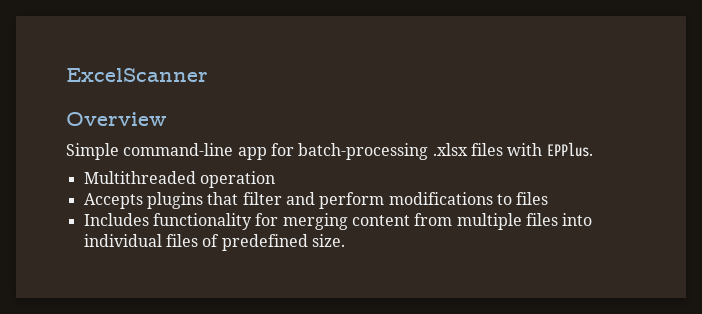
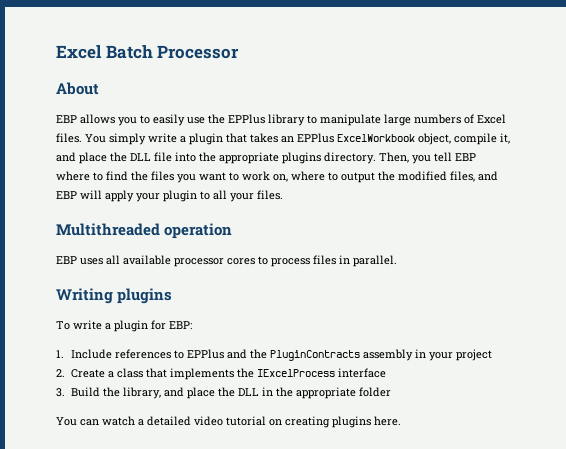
[66,68,208,82] [66,112,167,126] [66,142,593,160] [83,171,275,188] [83,192,549,209] [83,213,593,230] [83,234,345,251] ExcelScanner // Overview // Simple command-line app for batch-processing .xlsx files with EPPlus. // Multithreaded operation // Accepts plugins that filter and perform modifications to files // Includes functionality for merging content from multiple files into individual files of predefined size. -> [56,45,240,59] [56,82,99,95] [56,114,506,126] [56,133,510,145] [56,152,476,164] [56,171,498,183] [56,190,283,202] [56,223,233,239] [56,255,397,267] [56,288,173,304] [56,320,192,332] [56,349,492,361] [56,368,386,380] [56,387,391,399] [56,416,401,428] Excel Batch Processor // About // EBP allows you to easily use the EPPlus library to manipulate large numbers of Excel files. You simply write a plugin that takes an EPPlus ExcelWorkbook object, compile it, and place the DLL file into the appropriate plugins directory. Then, you tell EBP where to find the files you want to work on, where to output the modified files, and EBP will apply your plugin to all your files. // Multithreaded operation // EBP uses all available processor cores to process files in parallel. // Writing plugins // To write a plugin for EBP: // 1. Include references to EPPlus and the PluginContracts assembly in your project // 2. Create a class that implements the IExcelProcess interface // 3. Build the library, and place the DLL in the appropriate folder // You can watch a detailed video tutorial on creating plugins here.

